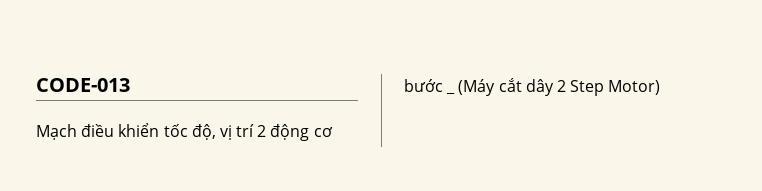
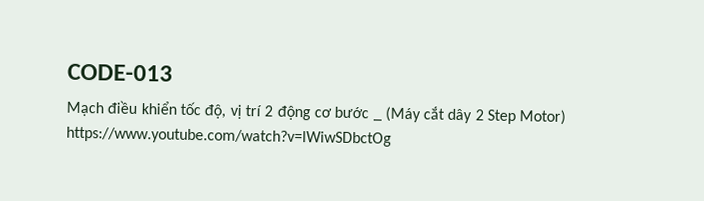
(661, 87) none -> [66,126,392,147] https://www.youtube.com/watch?v=lWiwSDbctOg

